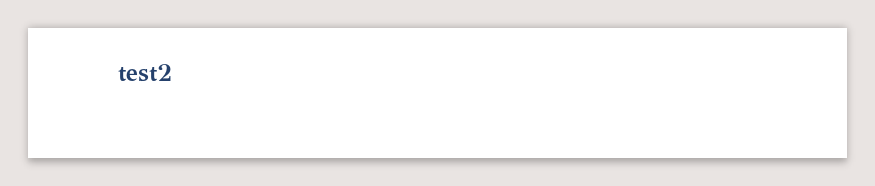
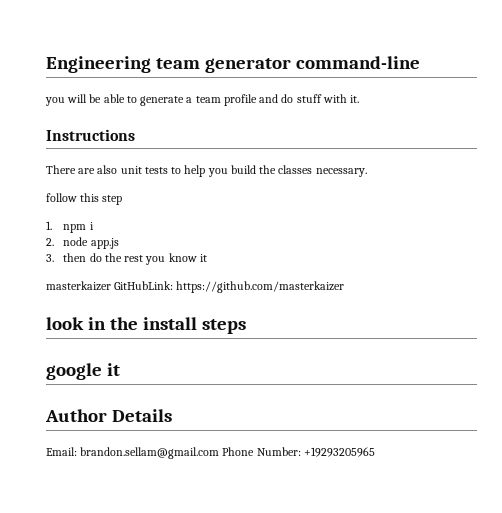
[118,64,172,82] test2 -> [46,56,420,73] [45,94,360,106] [46,129,135,141] [46,165,367,177] [46,193,123,205] [46,221,94,233] [46,237,119,249] [46,253,207,265] [46,281,345,293] [46,317,246,334] [46,363,120,380] [45,409,172,422] [46,447,375,459] Engineering team generator command-line // you will be able to generate a team profile and do stuff with it. // Instructions // There are also unit tests to help you build the classes necessary. // follow this step // 1. npm i // 2. node app.js // 3. then do the rest you know it // masterkaizer GitHubLink: https://github.com/masterkaizer // look in the install steps // google it // Author Details // Email: brandon.sellam@gmail.com Phone Number: +19293205965

